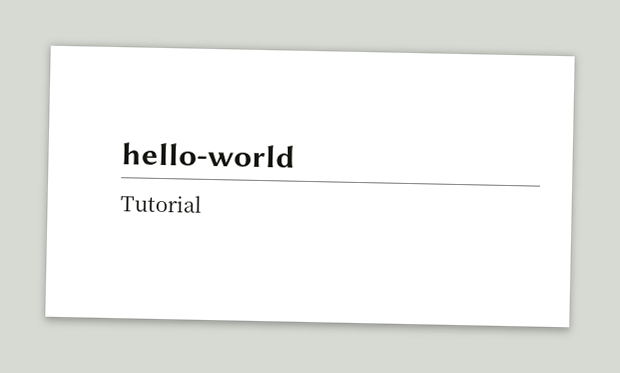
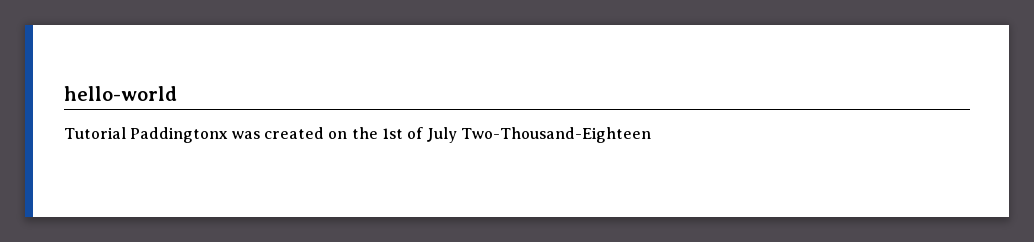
(202, 203) none -> [130,127,651,143] Paddingtonx was created on the 1st of July Two-Thousand-Eighteen

